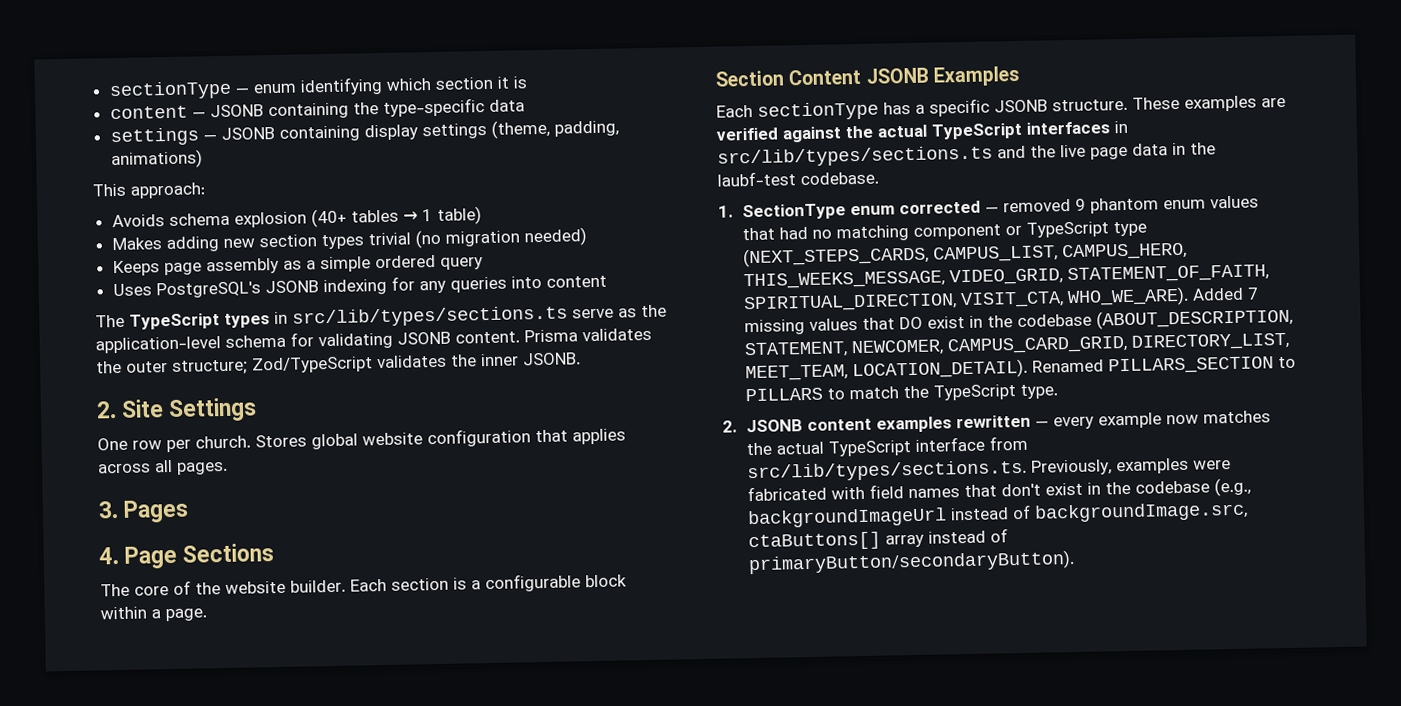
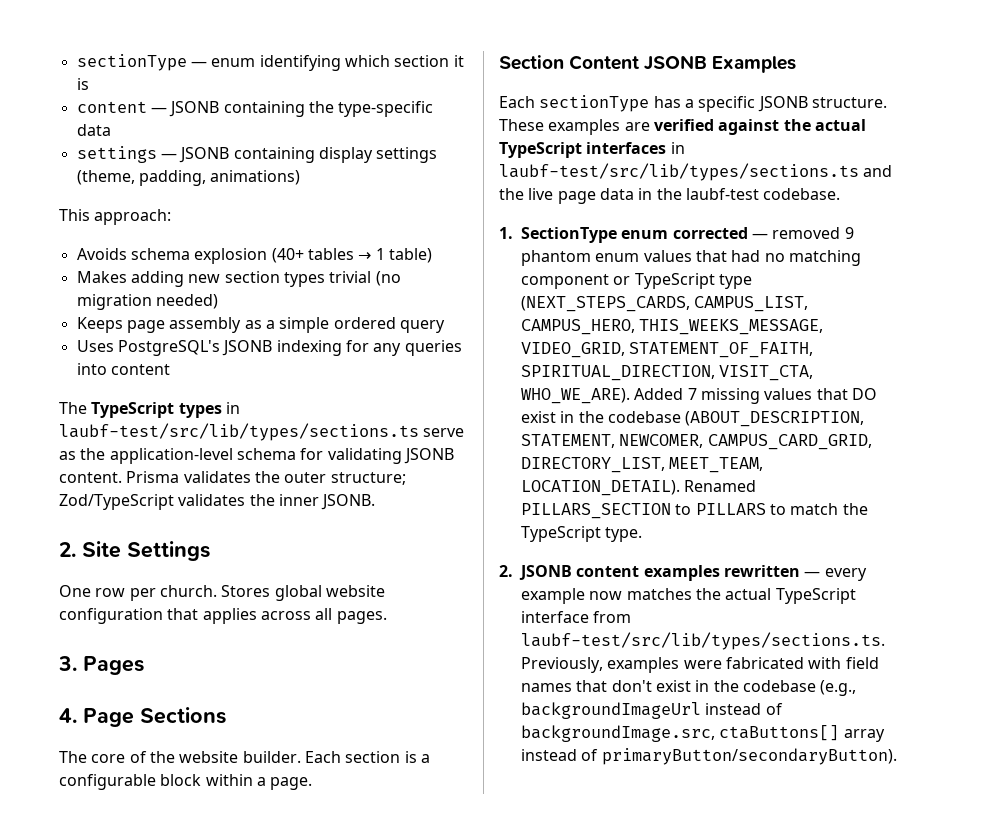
[292,305,568,328] src/lib/types/sections.ts -> [59,423,419,441] laubf-test/src/lib/types/sections.ts
[717,145,993,168] src/lib/types/sections.ts -> [499,163,859,181] laubf-test/src/lib/types/sections.ts
[746,459,1027,483] src/lib/types/sections.ts. -> [521,632,885,650] laubf-test/src/lib/types/sections.ts.

